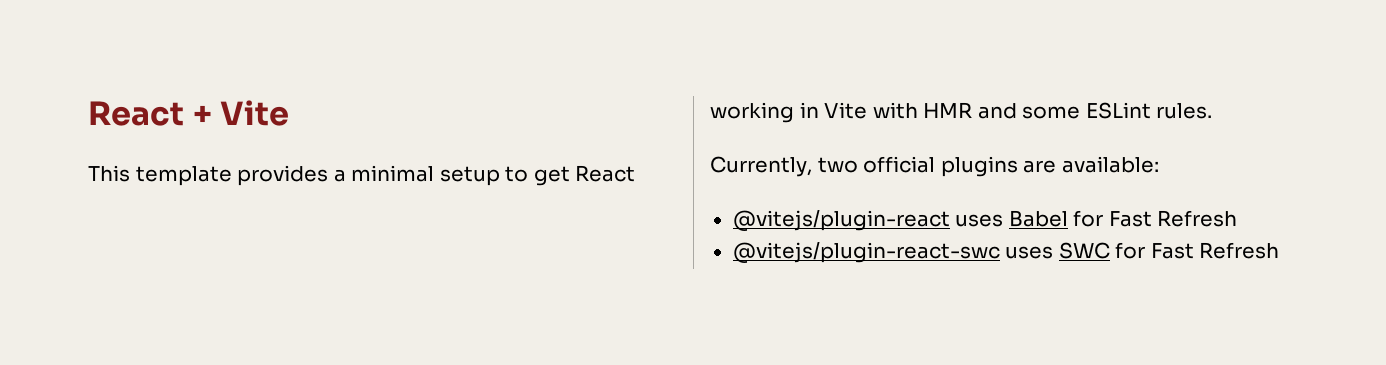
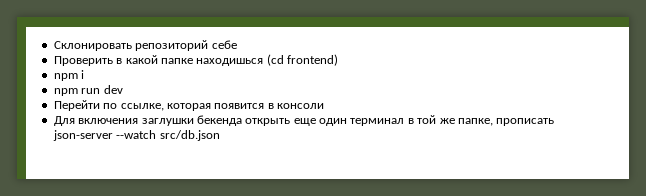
[88,100,290,126] [88,165,636,186] [710,102,1213,123] [710,156,1159,177] [732,210,1238,231] [732,242,1280,263] React + Vite // This template provides a minimal setup to get React working in Vite with HMR and some ESLint rules. // Currently, two official plugins are available: // @vitejs/plugin-react uses Babel for Fast Refresh // @vitejs/plugin-react-swc uses SWC for Fast Refresh -> [53,40,237,51] [53,54,338,66] [53,70,85,81] [53,85,123,96] [53,100,324,111] [53,115,555,126] [52,130,220,141] Склонировать репозиторий себе // Проверить в какой папке находишься (cd frontend) // npm i // npm run dev // Перейти по ссылке, которая появится в консоли // Для включения заглушки бекенда открыть еще один терминал в той же папке, прописать json-server --watch src/db.json

